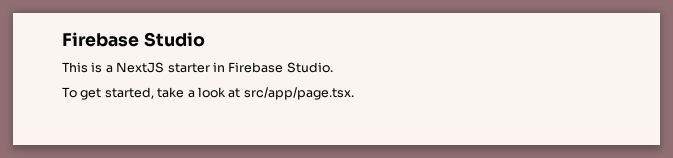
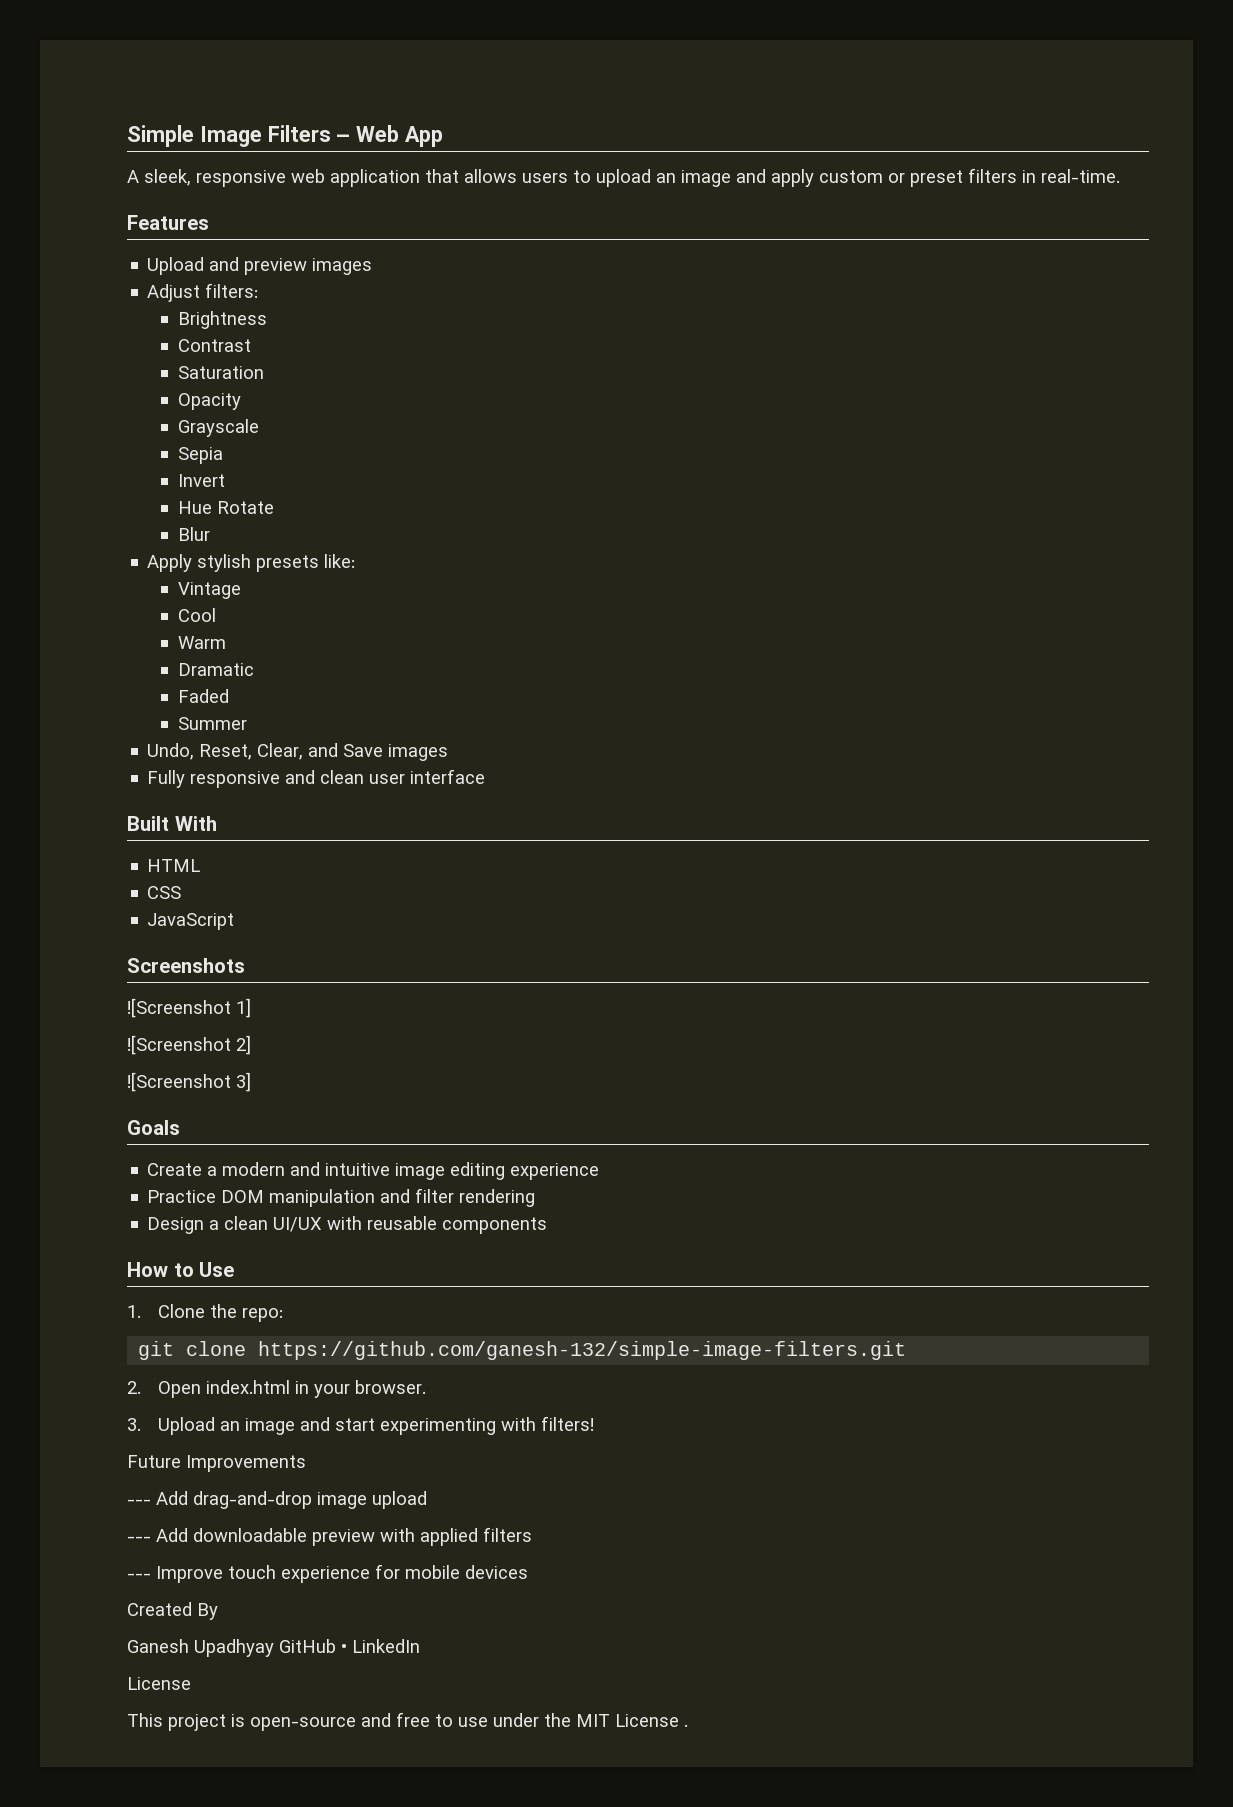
[62,32,205,47] [62,62,333,73] [62,87,354,100] Firebase Studio // This is a NextJS starter in Firebase Studio. // To get started, take a look at src/app/page.tsx. -> [127,125,444,147] [127,168,1120,187] [127,215,209,230] [147,257,373,275] [147,283,259,302] [178,311,268,329] [178,339,252,352] [178,366,265,379] [178,393,242,410] [178,419,260,437] [178,447,224,464] [178,474,226,487] [178,501,275,514] [178,527,211,541] [147,554,356,572] [178,582,242,599] [178,608,217,622] [178,636,227,649] [178,663,255,676] [178,689,230,703] [178,717,248,730] [147,743,449,761] [147,769,486,788] [127,816,217,831] [147,859,201,872] [147,886,182,899] [147,913,235,930] [127,958,245,973] [127,998,251,1018] [127,1035,251,1055] [127,1072,251,1092] [127,1120,180,1135] [147,1162,600,1180] [147,1188,536,1207] [147,1216,548,1234] [127,1262,235,1277] [127,1304,283,1322] [138,1341,907,1360] [127,1380,426,1398] [127,1416,594,1435] [127,1455,306,1472] [127,1491,427,1509] [127,1527,532,1546] [127,1564,528,1583] [127,1602,218,1620] [127,1639,420,1657] [127,1677,191,1690] [127,1712,688,1731] Simple Image Filters – Web App // A sleek, responsive web application that allows users to upload an image and apply custom or preset filters in real-time. // Features // Upload and preview images // Adjust filters: // Brightness // Contrast // Saturation // Opacity // Grayscale // Sepia // Invert // Hue Rotate // Blur // Apply stylish presets like: // Vintage // Cool // Warm // Dramatic // Faded // Summer // Undo, Reset, Clear, and Save images // Fully responsive and clean user interface // Built With // HTML // CSS // JavaScript // Screenshots // ![Screenshot 1] // ![Screenshot 2] // ![Screenshot 3] // Goals // Create a modern and intuitive image editing experience // Practice DOM manipulation and filter rendering // Design a clean UI/UX with reusable components // How to Use // 1. Clone the repo: // git clone https://github.com/ganesh-132/simple-image-filters.git // 2. Open index.html in your browser. // 3. Upload an image and start experimenting with filters! // Future Improvements // --- Add drag-and-drop image upload // --- Add downloadable preview with applied filters // --- Improve touch experience for mobile devices // Created By // Ganesh Upadhyay GitHub • LinkedIn // License // This project is open-source and free to use under the MIT License .

